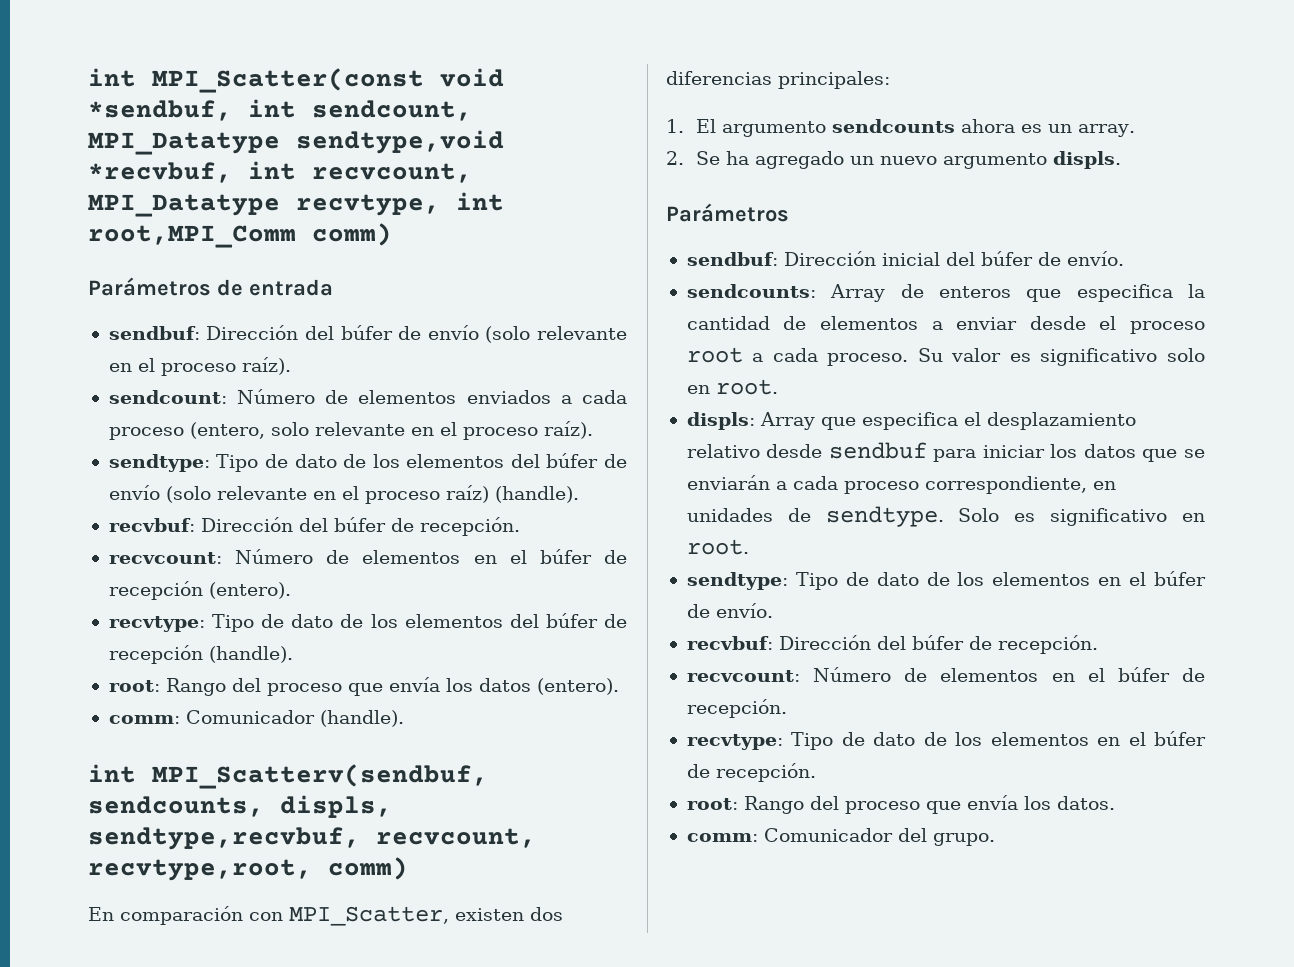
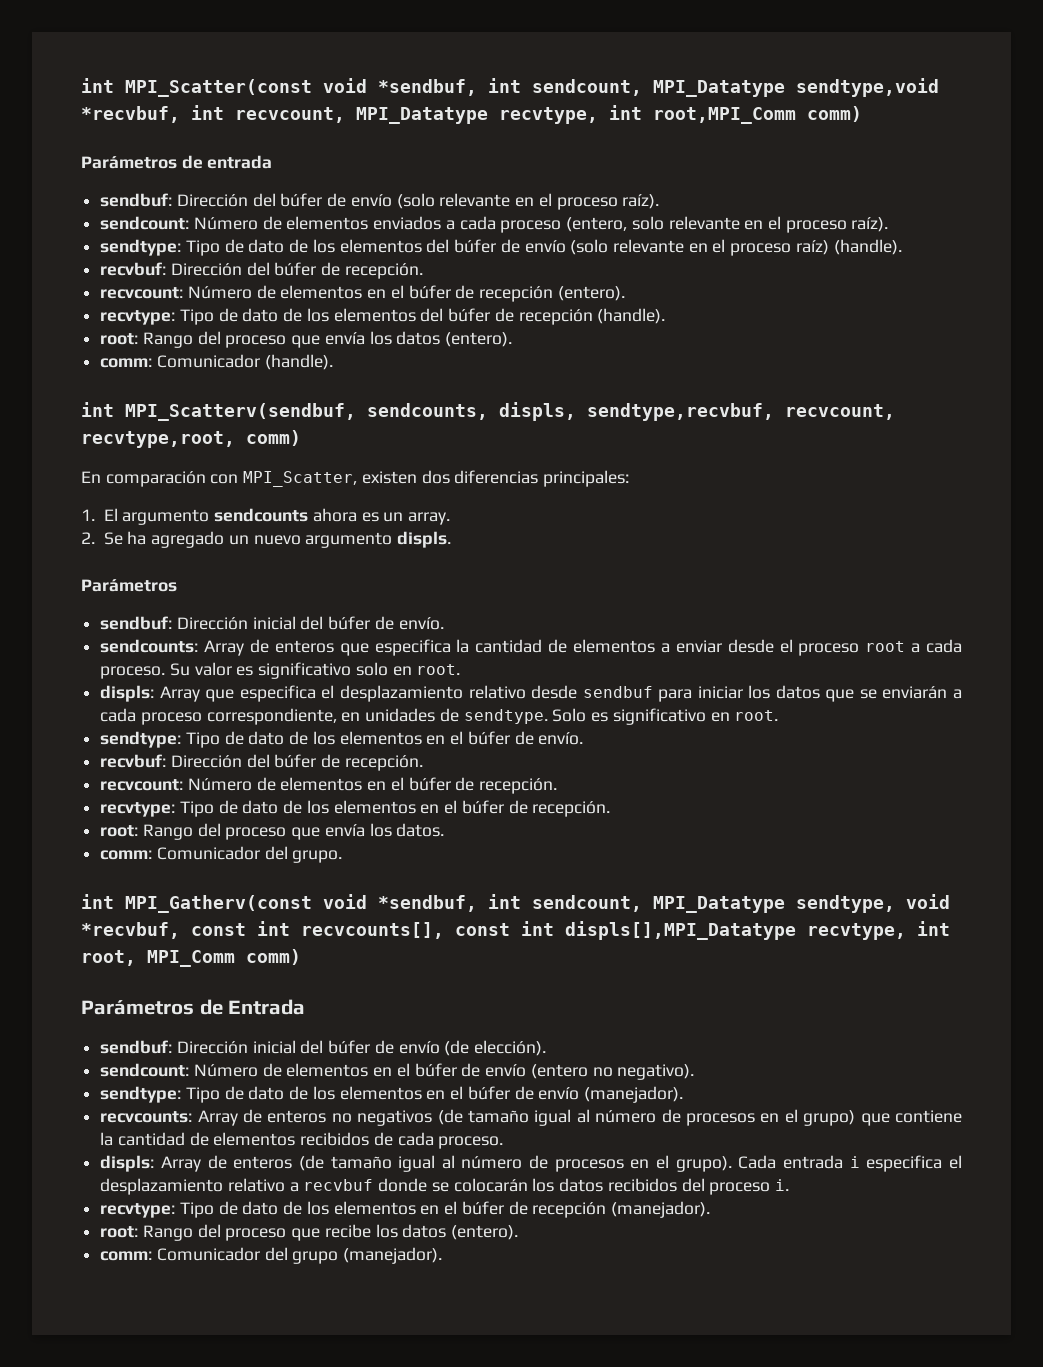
(995, 839) none -> [81,894,950,913] [81,921,950,940] [81,949,301,967] [81,999,306,1015] [100,1040,547,1056] [100,1063,695,1080] [100,1086,683,1103] [100,1109,962,1126] [100,1132,504,1149] [100,1155,963,1172] [100,1178,789,1195] [100,1201,710,1218] [100,1224,519,1241] [100,1247,443,1264] // int MPI_Gatherv(const void *sendbuf, int sendcount, MPI_Datatype sendtype, void *recvbuf, const int recvcounts[], const int displs[],MPI_Datatype recvtype, int root, MPI_Comm comm) // Parámetros de Entrada // sendbuf: Dirección inicial del búfer de envío (de elección). // sendcount: Número de elementos en el búfer de envío (entero no negativo). // sendtype: Tipo de dato de los elementos en el búfer de envío (manejador). // recvcounts: Array de enteros no negativos (de tamaño igual al número de procesos en el grupo) que contiene la cantidad de elementos recibidos de cada proceso. // displs: Array de enteros (de tamaño igual al número de procesos en el grupo). Cada entrada i especifica el desplazamiento relativo a recvbuf donde se colocarán los datos recibidos del proceso i. // recvtype: Tipo de dato de los elementos en el búfer de recepción (manejador). // root: Rango del proceso que recibe los datos (entero). // comm: Comunicador del grupo (manejador).

